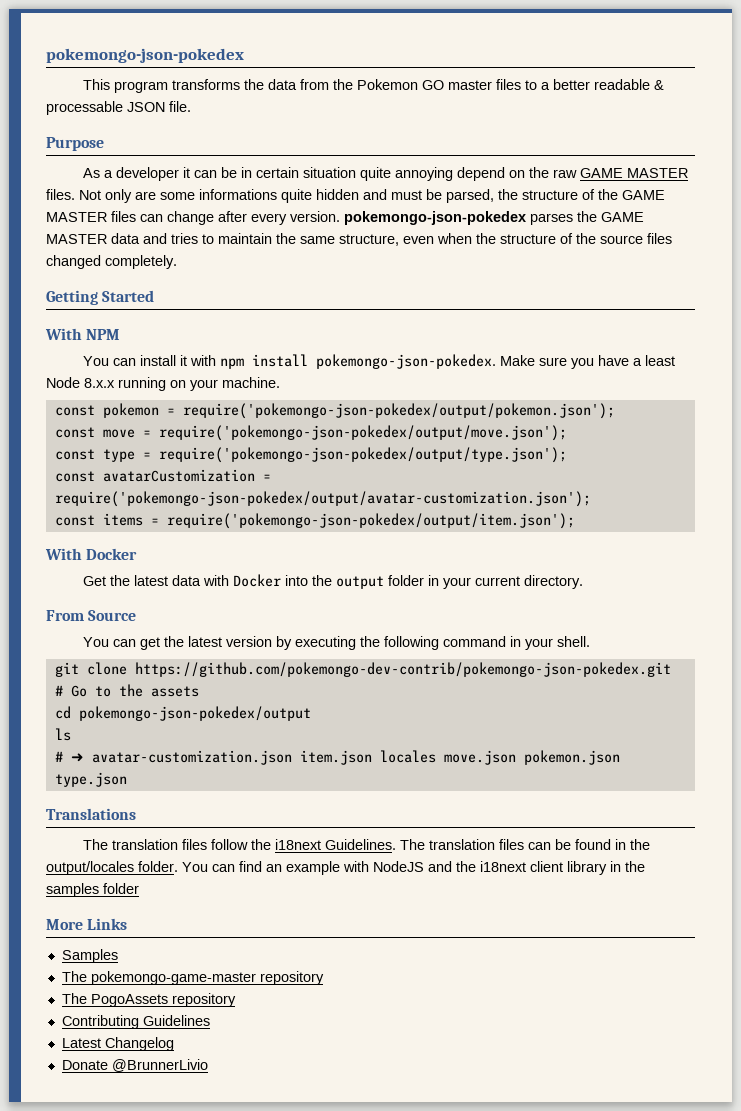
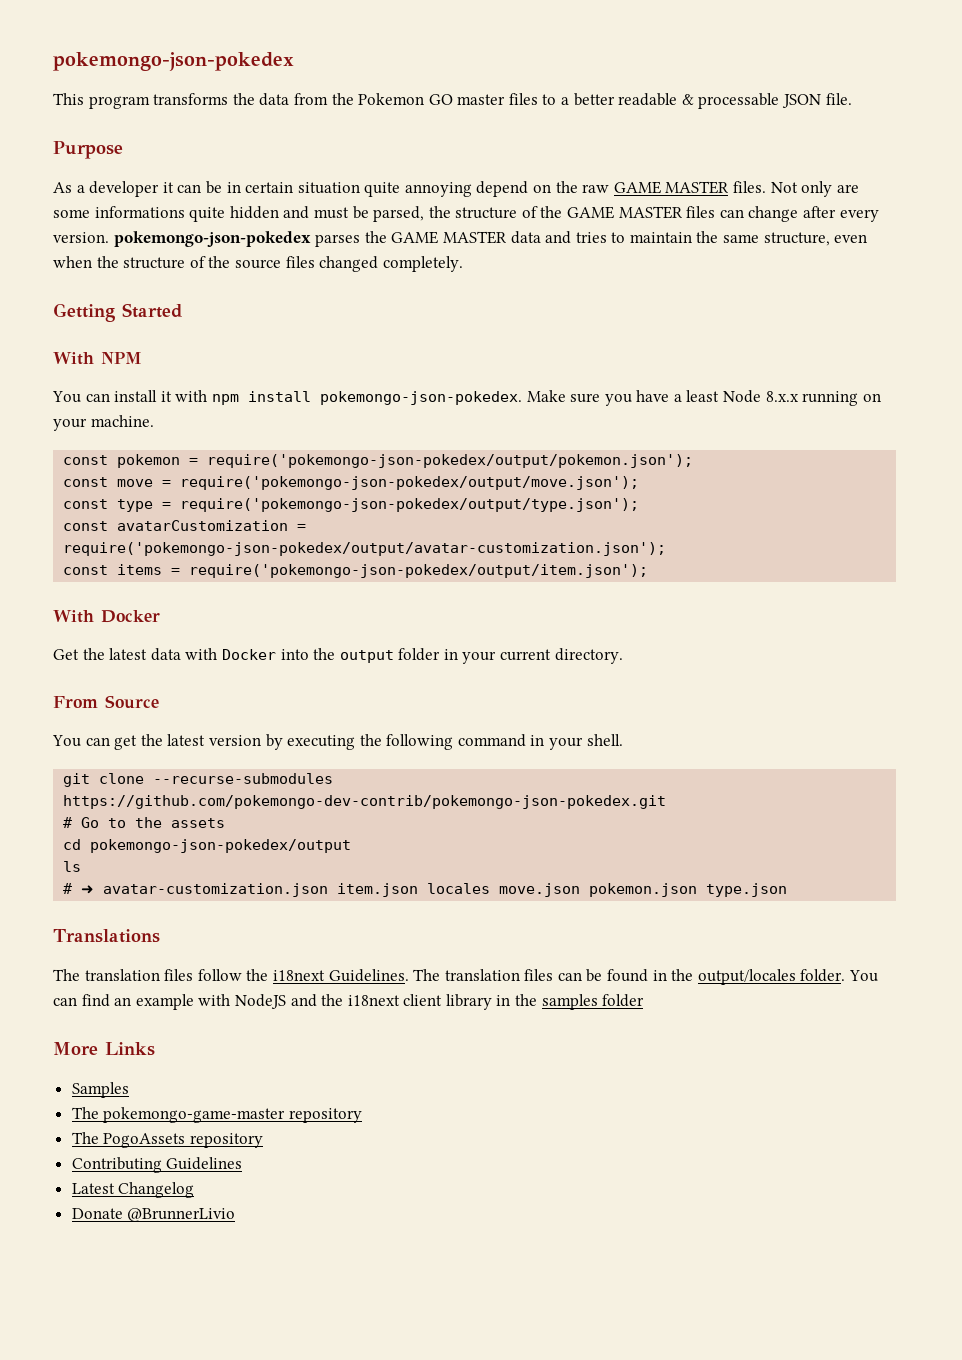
(127, 668) none -> [153,773,334,784] --recurse-submodules

